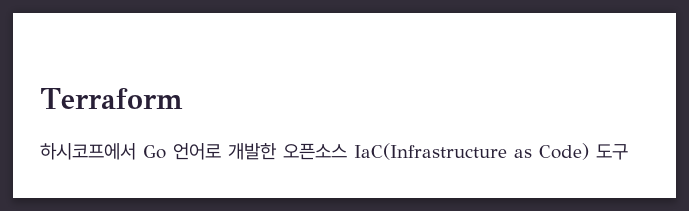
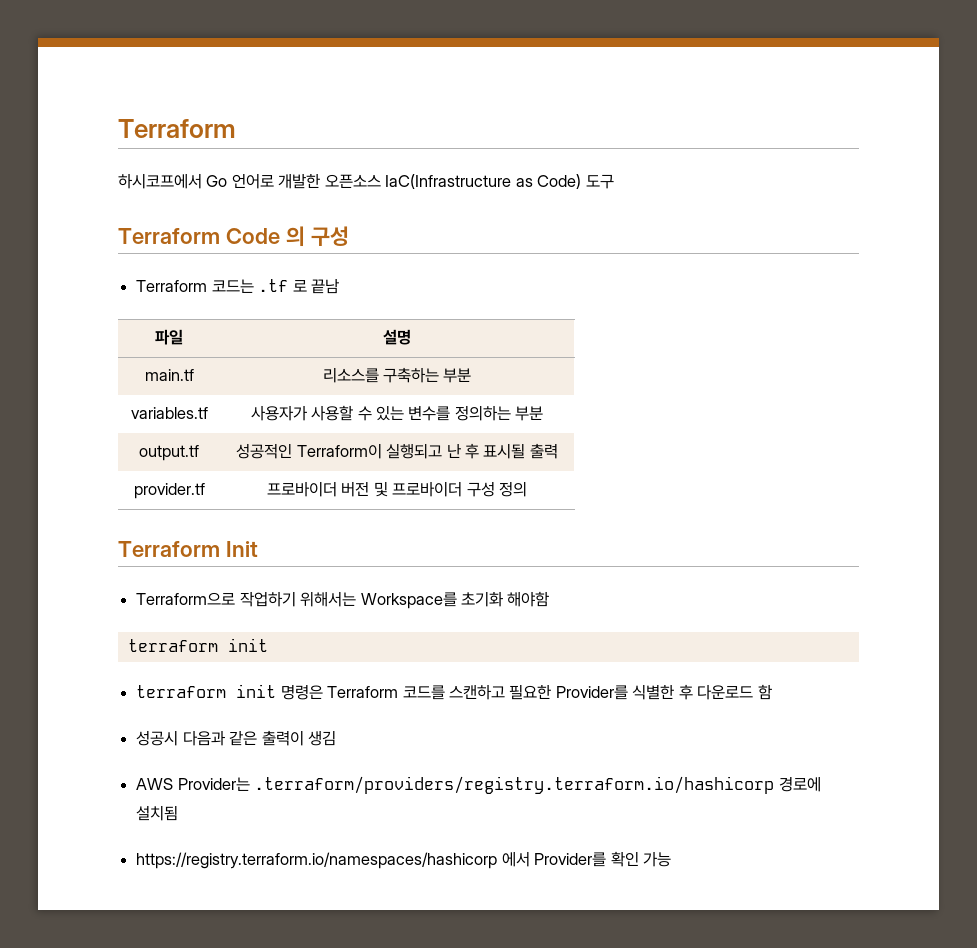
(628, 152) none -> [118,226,349,247] [136,279,339,294] [155,329,183,345] [383,329,411,345] [144,369,194,381] [322,367,472,383] [130,407,208,419] [250,405,544,421] [139,445,199,461] [236,443,558,459] [133,483,205,499] [266,481,528,497] [118,541,258,557] [136,591,550,609] [127,638,268,652] [136,684,772,700] [136,730,336,746] [136,776,821,794] [136,805,179,821] [136,851,671,869] // Terraform Code 의 구성 // Terraform 코드는 .tf 로 끝남 // 파일 | 설명 // main.tf | 리소스를 구축하는 부분 // variables.tf | 사용자가 사용할 수 있는 변수를 정의하는 부분 // output.tf | 성공적인 Terraform이 실행되고 난 후 표시될 출력 // provider.tf | 프로바이더 버전 및 프로바이더 구성 정의 // Terraform Init // Terraform으로 작업하기 위해서는 Workspace를 초기화 해야함 // terraform init // terraform init 명령은 Terraform 코드를 스캔하고 필요한 Provider를 식별한 후 다운로드 함 // 성공시 다음과 같은 출력이 생김 // AWS Provider는 .terraform/providers/registry.terraform.io/hashicorp 경로에 설치됨 // https://registry.terraform.io/namespaces/hashicorp 에서 Provider를 확인 가능

